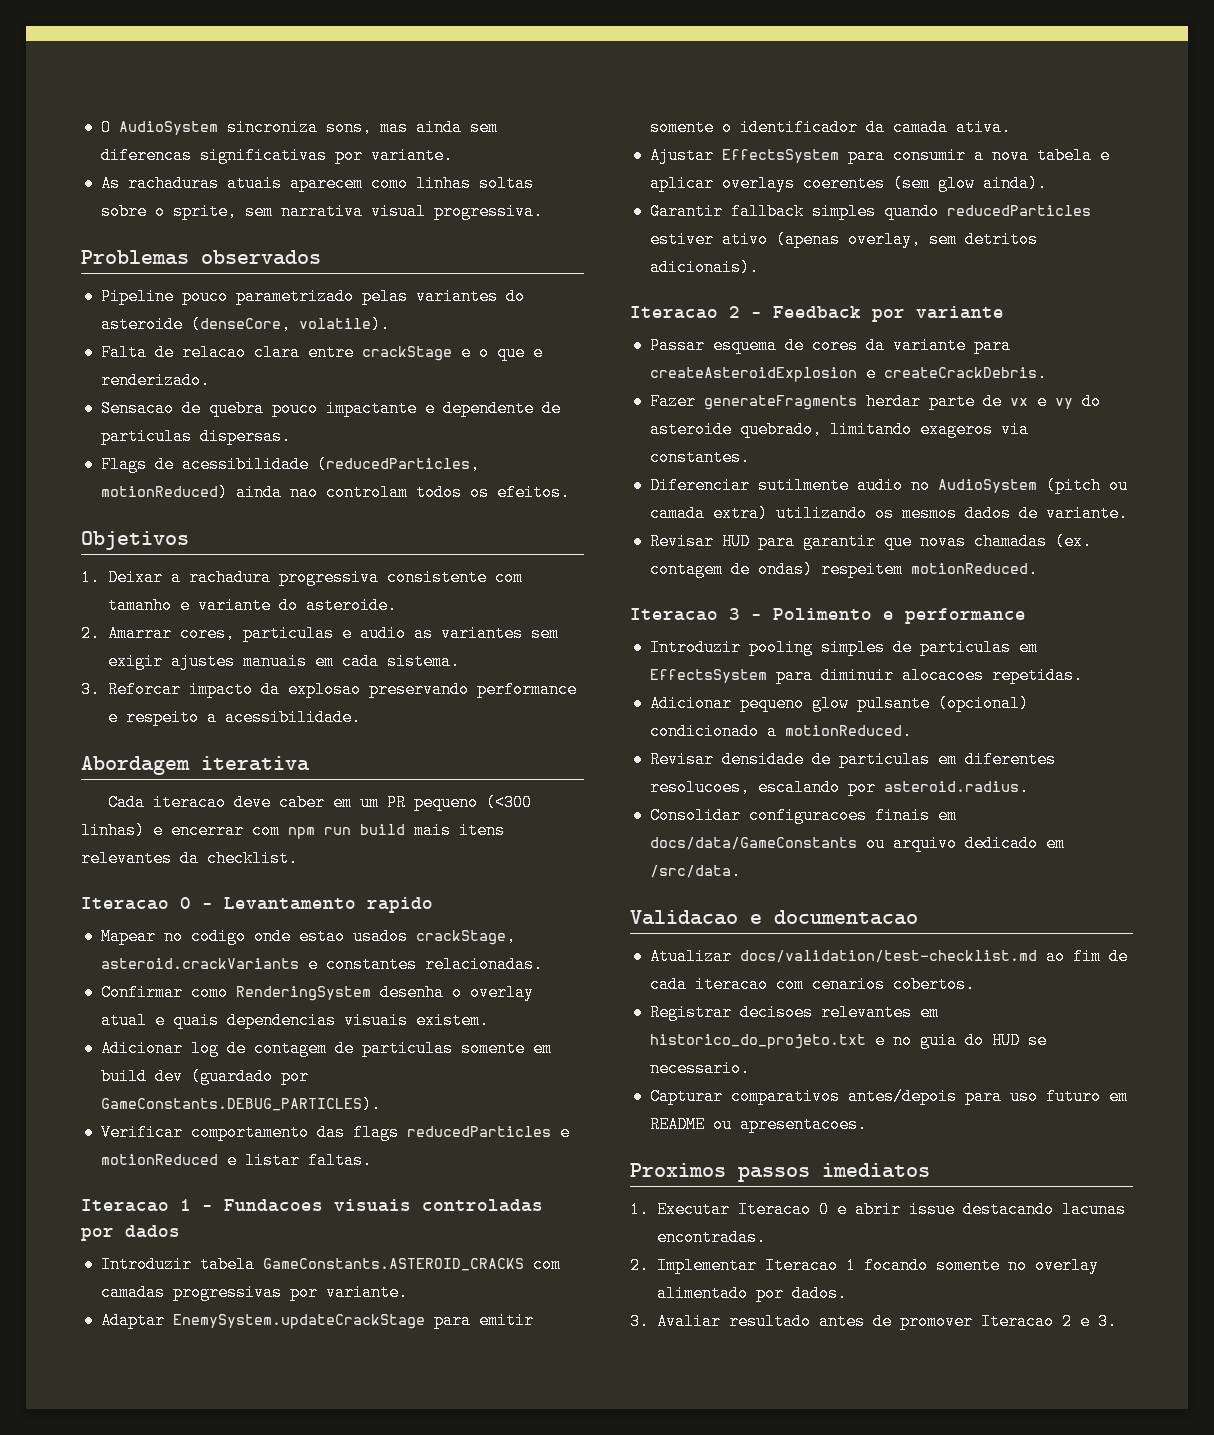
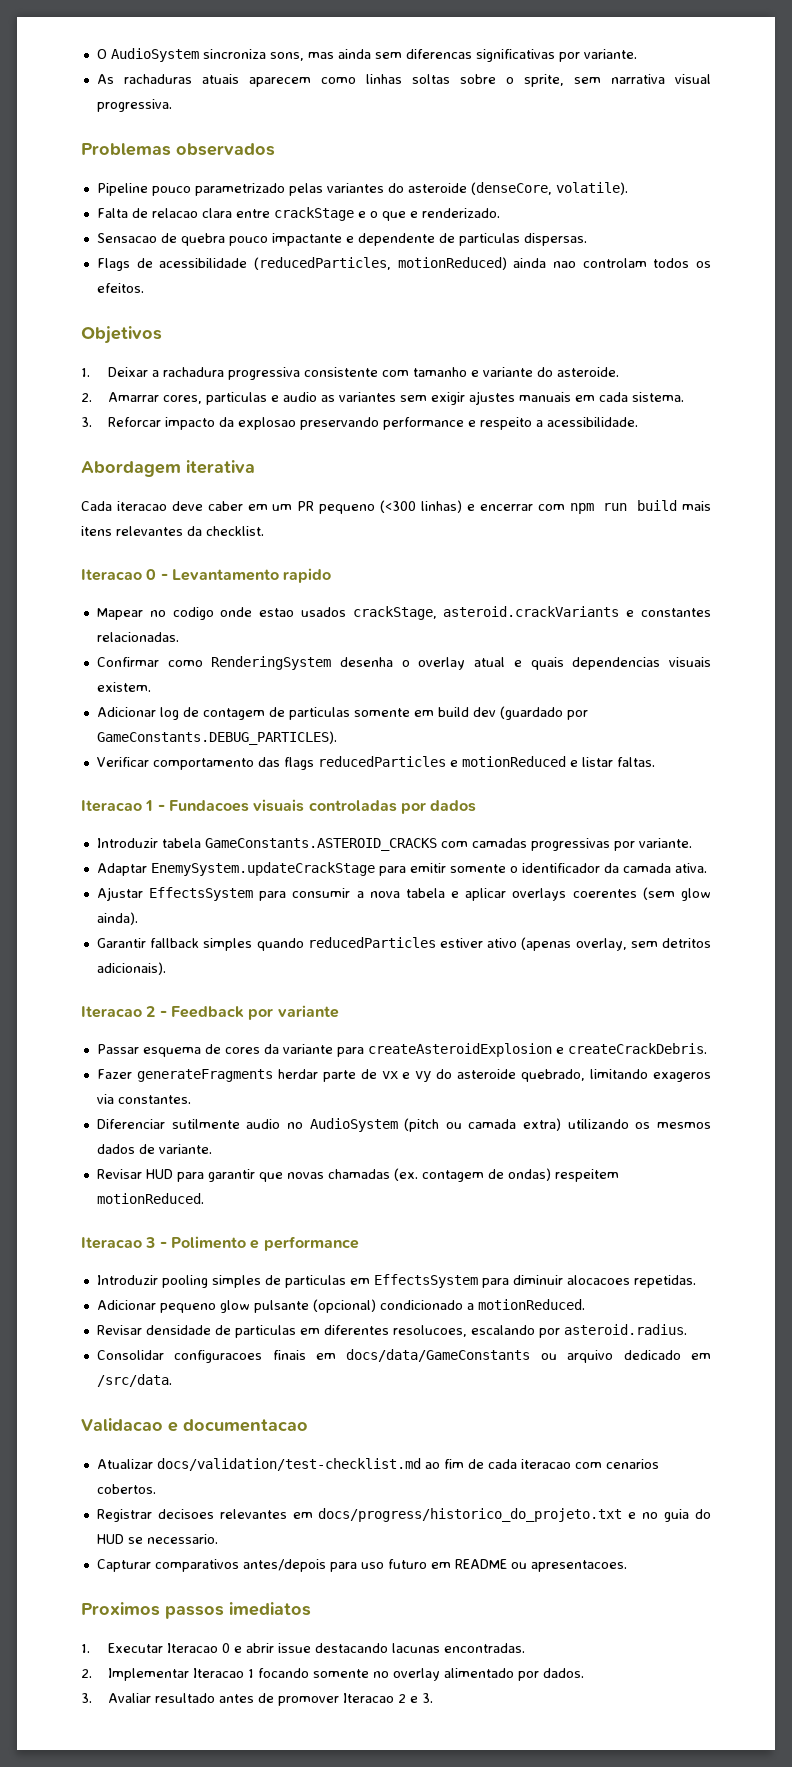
[649,1034,866,1049] historico_do_projeto.txt -> [318,1508,623,1522] docs/progress/historico_do_projeto.txt

